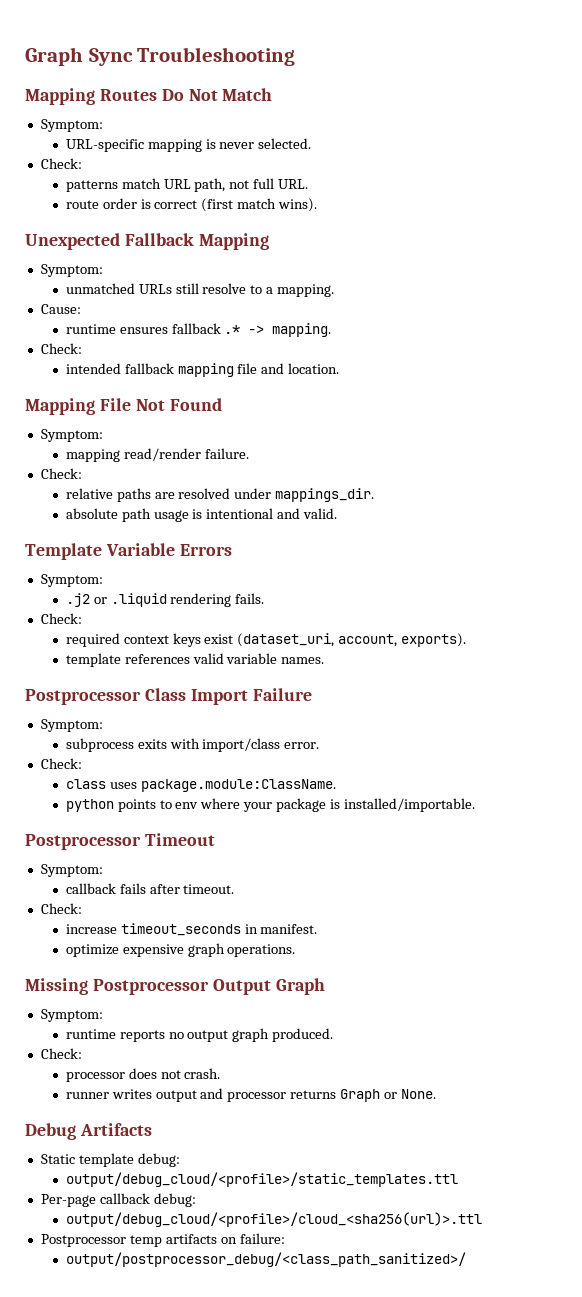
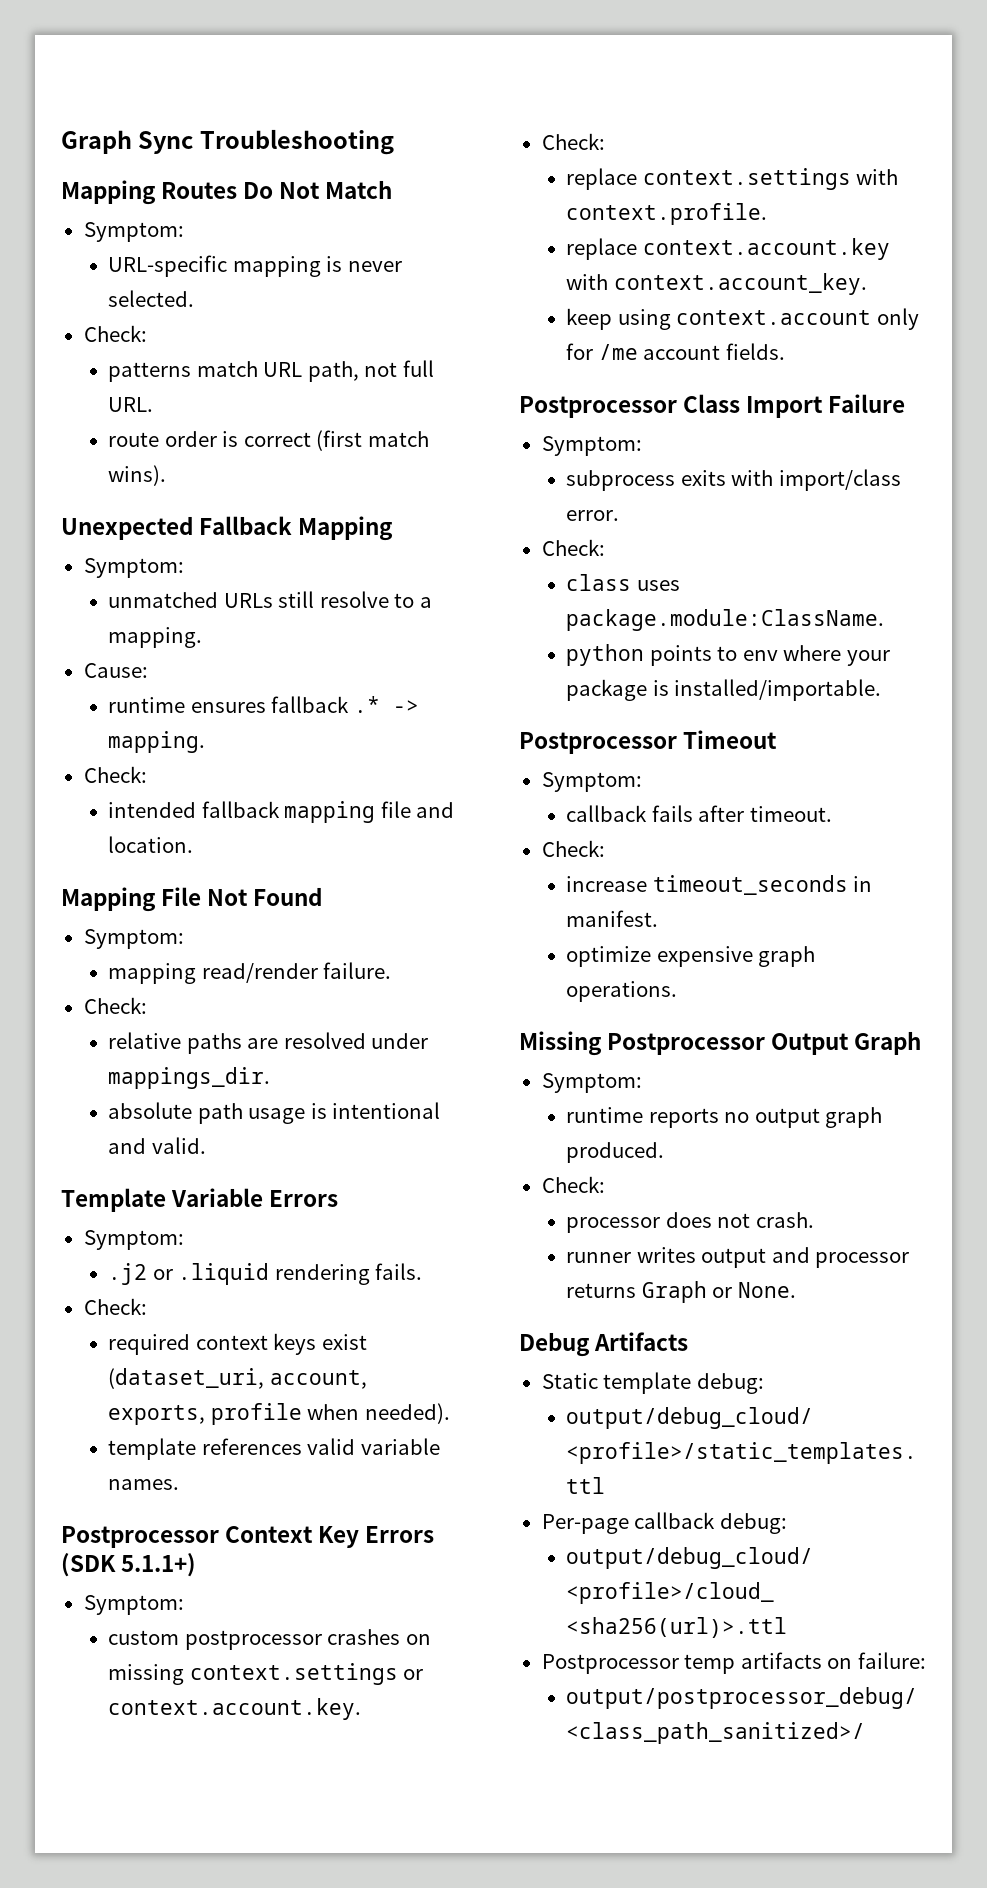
[401,633,467,647] exports). -> [108,1403,450,1425] exports, profile when needed).
(325, 660) none -> [61,1526,435,1548] [61,1553,197,1577] [83,1595,184,1615] [108,1629,431,1650] [108,1663,424,1685] [108,1698,362,1720] [541,133,605,150] [566,168,899,190] [566,203,768,225] [566,238,890,260] [566,273,867,295] [566,308,919,330] [566,343,785,360] // Postprocessor Context Key Errors (SDK 5.1.1+) // Symptom: // custom postprocessor crashes on missing context.settings or context.account.key. // Check: // replace context.settings with context.profile. // replace context.account.key with context.account_key. // keep using context.account only for /me account fields.

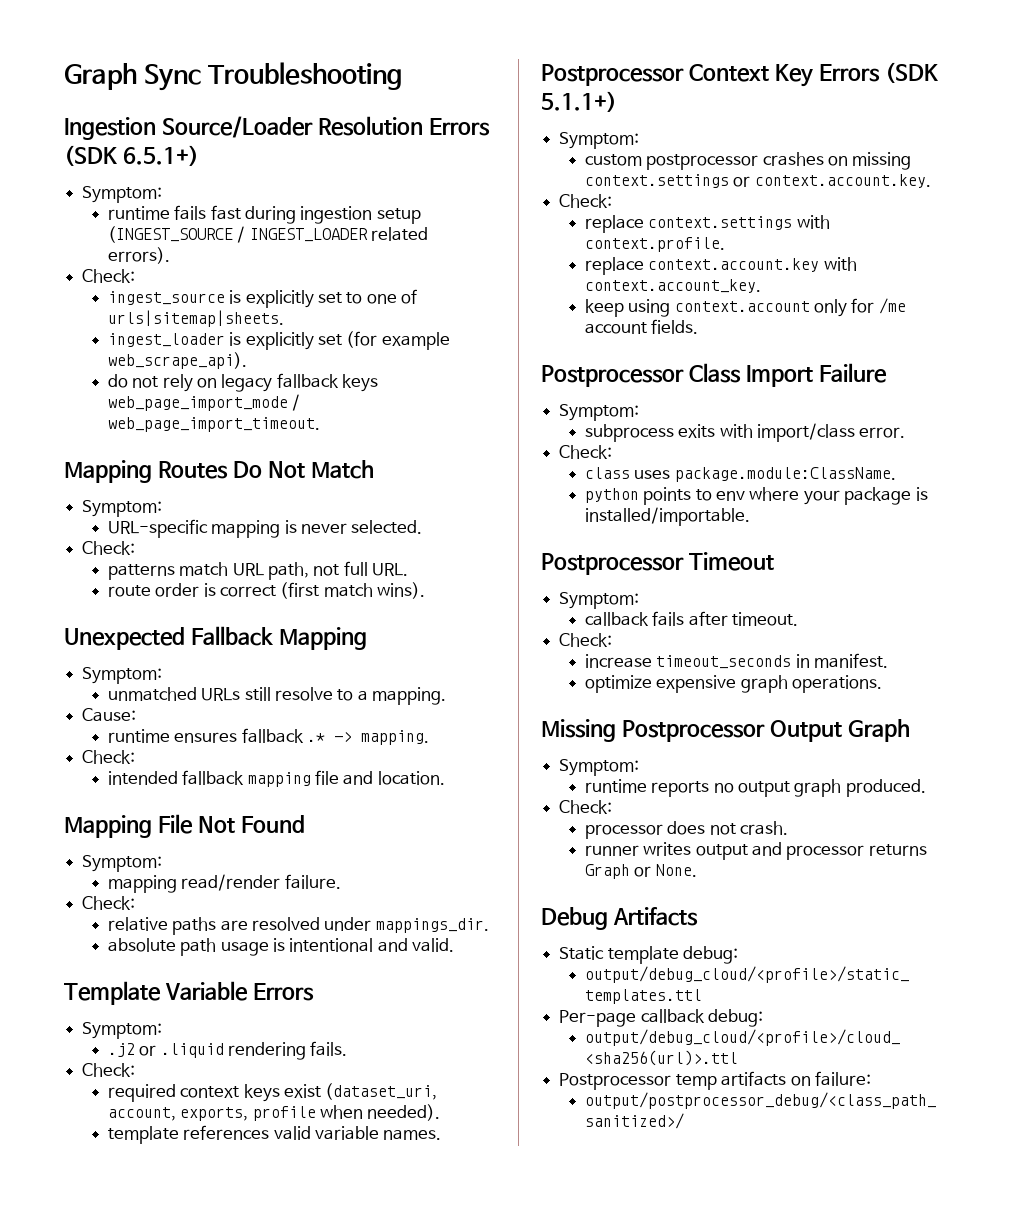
(394, 142) none -> [64,116,490,140] [64,145,199,166] [82,186,163,203] [107,205,421,224] [107,226,428,243] [107,247,170,264] [82,269,136,283] [107,289,418,308] [107,310,284,327] [107,331,450,350] [107,352,247,369] [107,373,379,392] [107,394,301,411] [107,417,320,432] // Ingestion Source/Loader Resolution Errors (SDK 6.5.1+) // Symptom: // runtime fails fast during ingestion setup (INGEST_SOURCE / INGEST_LOADER related errors). // Check: // ingest_source is explicitly set to one of urls|sitemap|sheets. // ingest_loader is explicitly set (for example web_scrape_api). // do not rely on legacy fallback keys web_page_import_mode / web_page_import_timeout.

